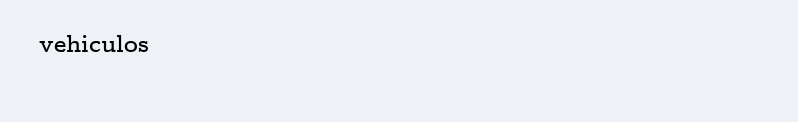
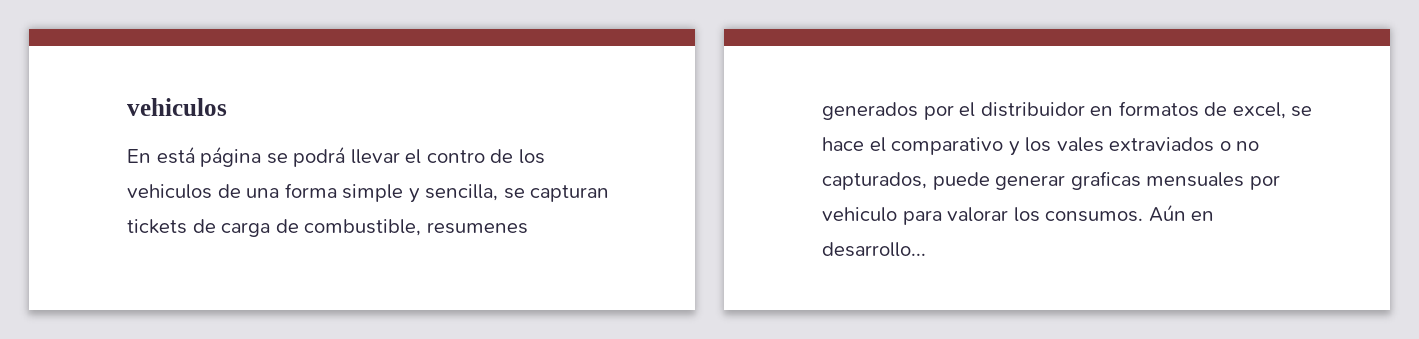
[39,35,149,52] vehiculos -> [127,98,227,116] [127,146,545,167] [127,183,610,203] [127,219,528,237] [822,101,1313,120] [822,137,1260,156] [822,171,1280,190] [822,204,1215,225] [822,242,926,257] vehiculos // En está página se podrá llevar el contro de los vehiculos de una forma simple y sencilla, se capturan tickets de carga de combustible, resumenes generados por el distribuidor en formatos de excel, se hace el comparativo y los vales extraviados o no capturados, puede generar graficas mensuales por vehiculo para valorar los consumos. Aún en desarrollo...

